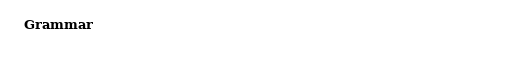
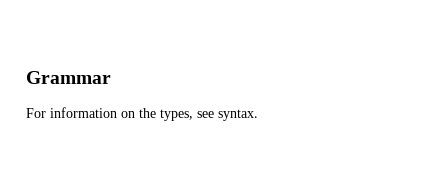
(93, 24) none -> [26,107,258,121] // For information on the types, see syntax.

